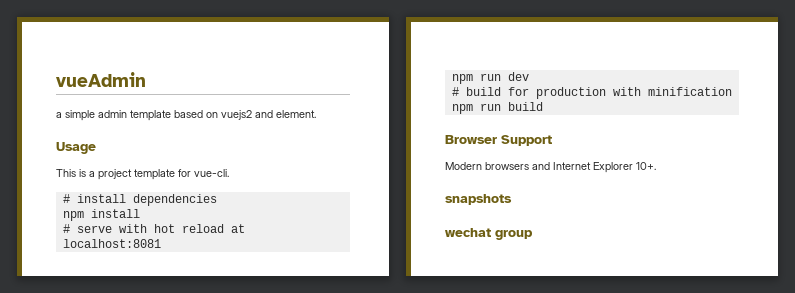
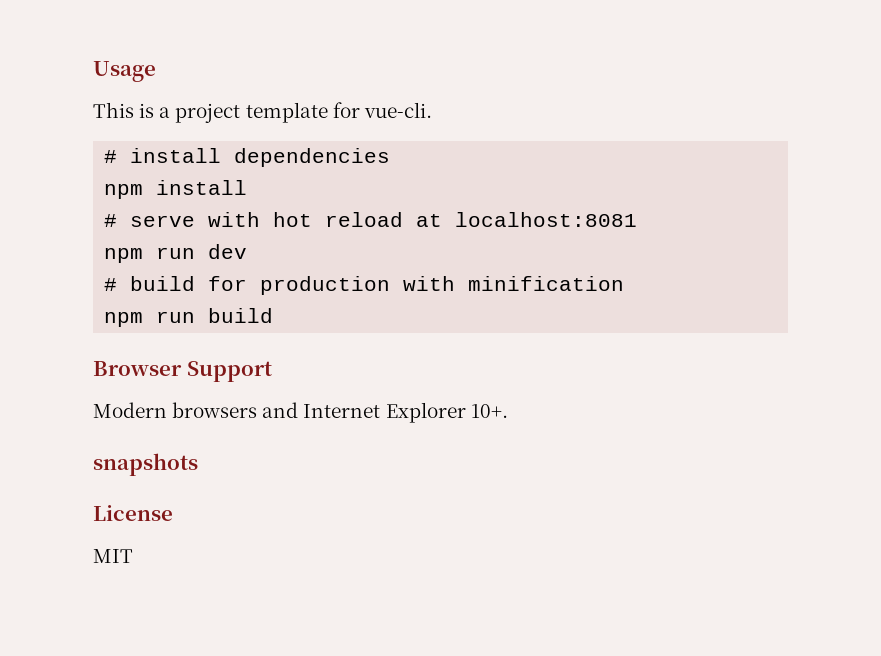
[56,72,146,87] [56,110,316,121] vueAdmin // a simple admin template based on vuejs2 and element. // -> (93, 71) none
[445,228,533,240] wechat group -> [93,505,173,521] [93,549,133,563] License // MIT

